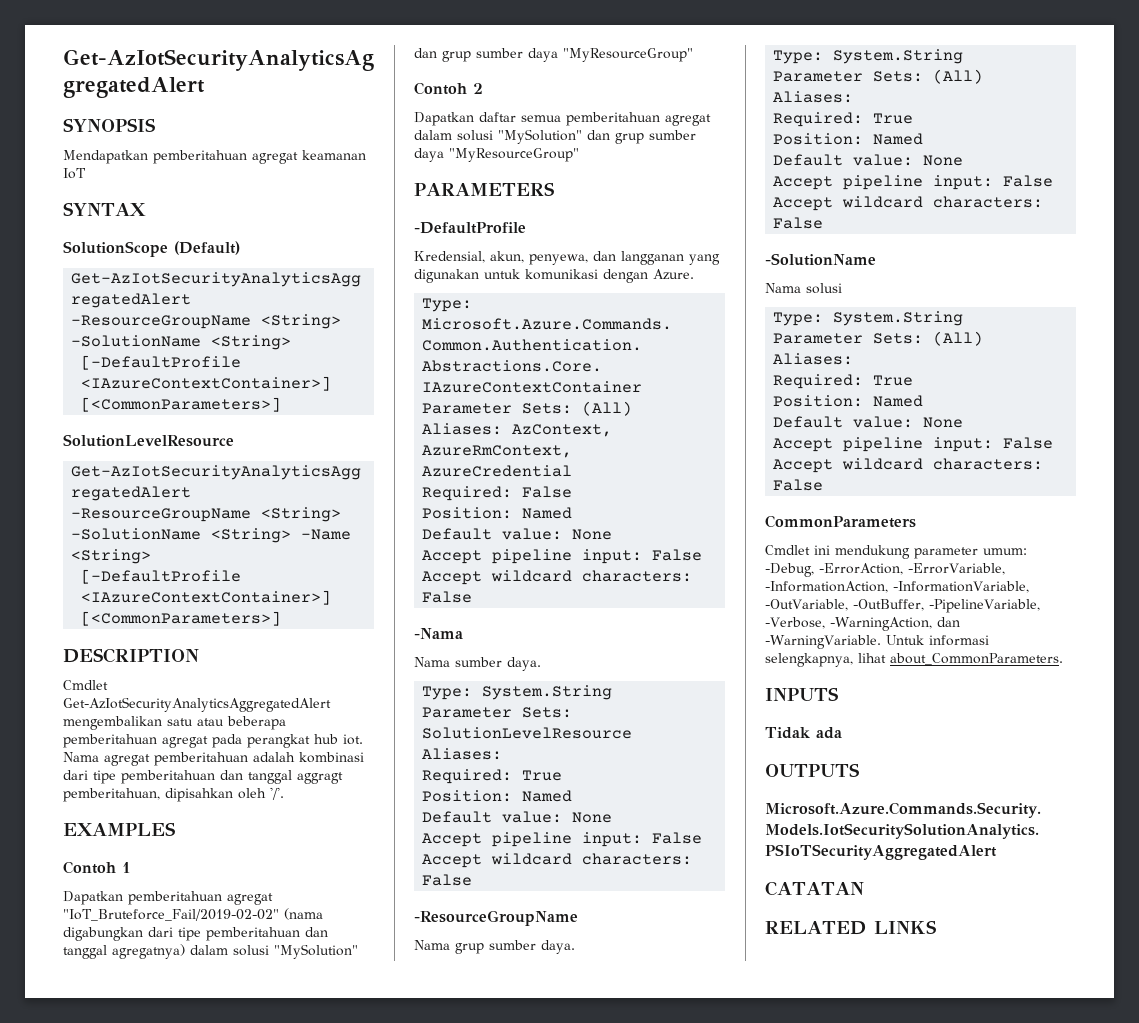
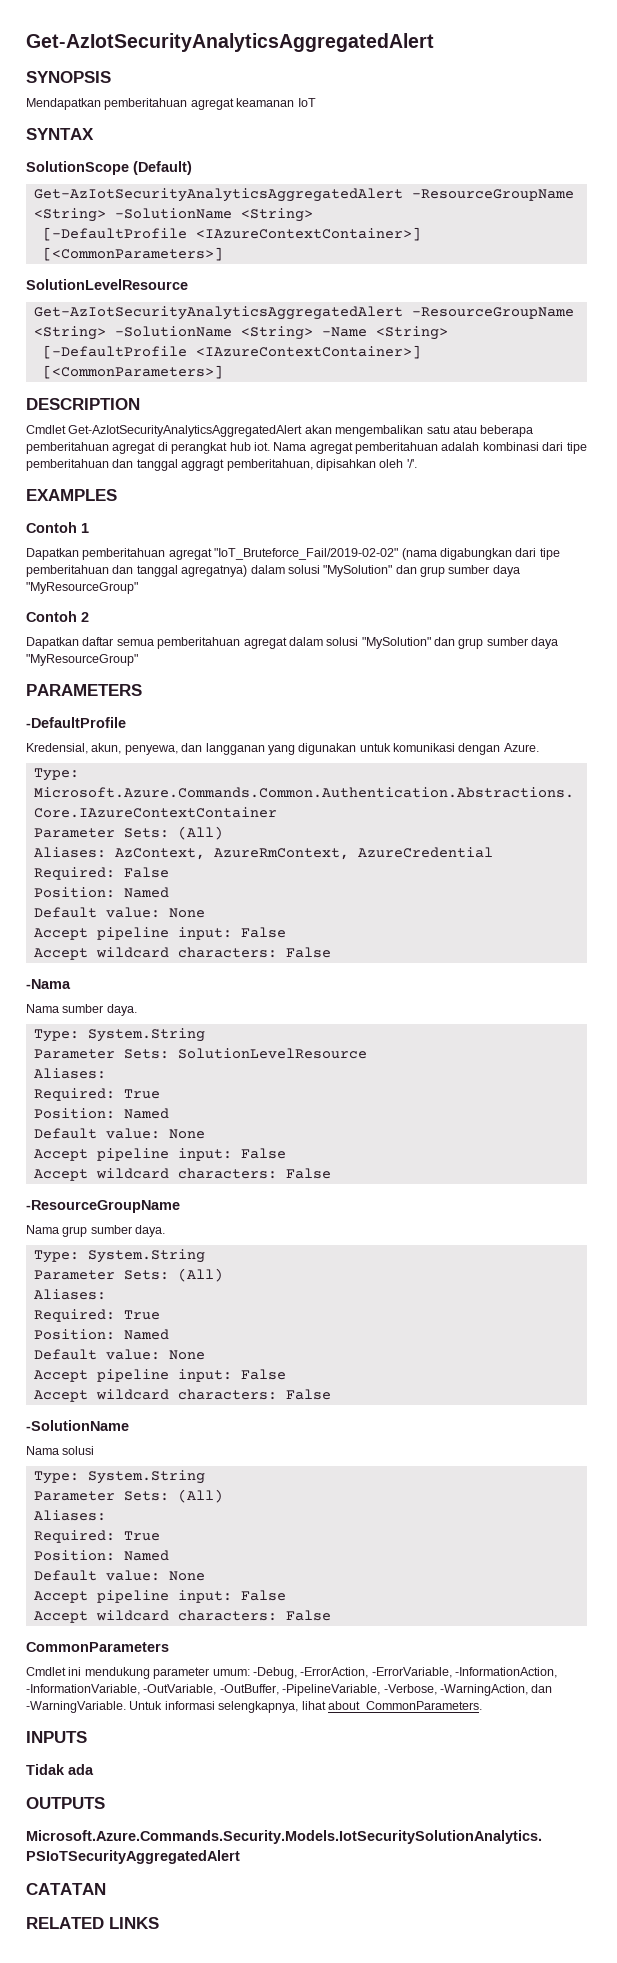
(331, 704) none -> [304,425,332,434] akan
[212,734,242,748] pada -> [157,442,168,451] di

